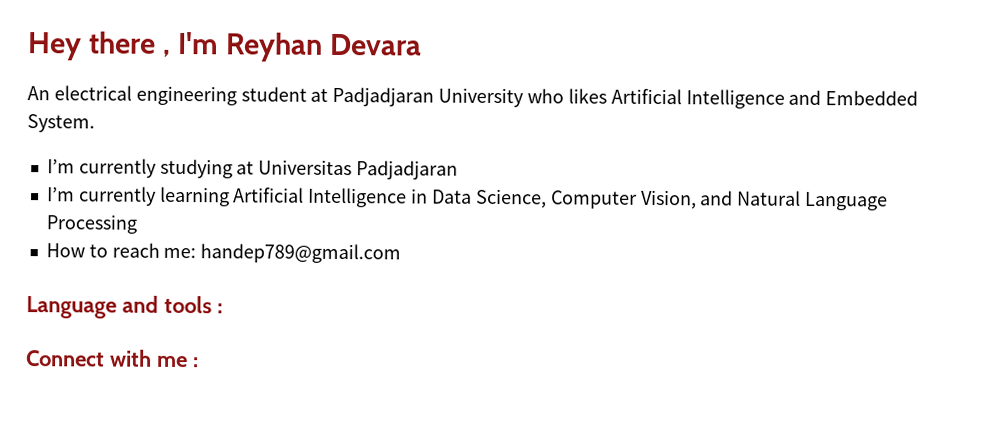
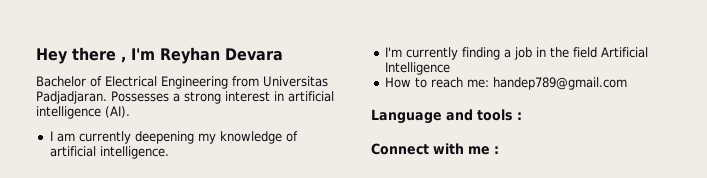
[27,85,919,109] [27,114,95,133] [46,158,459,180] [46,186,889,211] [45,214,137,234] An electrical engineering student at Padjadjaran University who likes Artificial Intelligence and Embedded System. // I’m currently studying at Universitas Padjadjaran // I’m currently learning Artificial Intelligence in Data Science, Computer Vision, and Natural Language Processing -> [36,76,328,89] [36,91,334,104] [36,106,130,119] [49,131,298,144] [49,146,169,159] [384,47,648,60] [384,62,450,75] Bachelor of Electrical Engineering from Universitas Padjadjaran. Possesses a strong interest in artificial intelligence (AI). // I am currently deepening my knowledge of artificial intelligence. // I'm currently finding a job in the field Artificial Intelligence

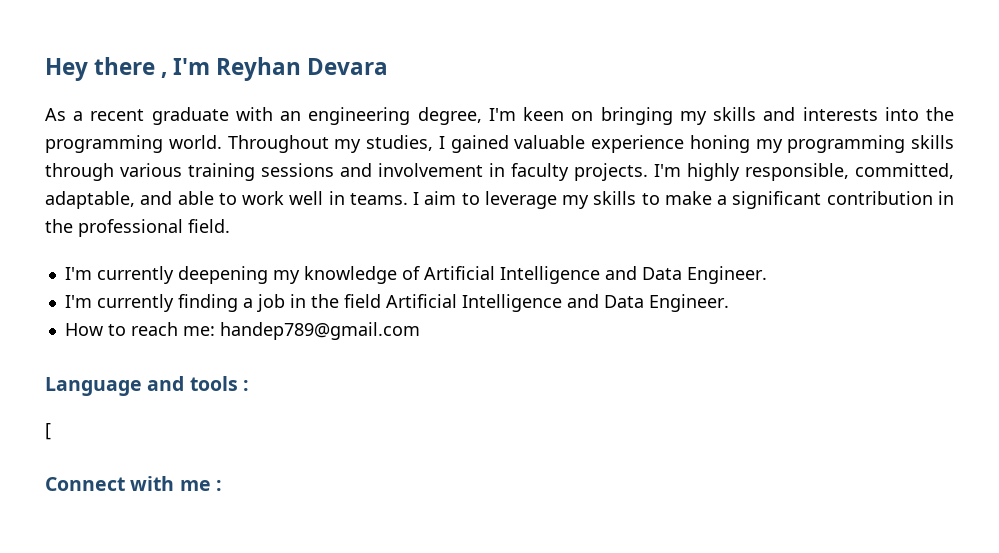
[36,76,328,89] [36,91,334,104] [36,106,130,119] [49,131,75,142] Bachelor of Electrical Engineering from Universitas Padjadjaran. Possesses a strong interest in artificial intelligence (AI). // I am -> [45,107,955,125] [45,135,954,153] [45,163,954,181] [45,191,955,209] [45,219,230,237] [64,267,92,280] As a recent graduate with an engineering degree, I'm keen on bringing my skills and interests into the programming world. Throughout my studies, I gained valuable experience honing my programming skills through various training sessions and involvement in faculty projects. I'm highly responsible, committed, adaptable, and able to work well in teams. I aim to leverage my skills to make a significant contribution in the professional field. // I'm
[49,146,169,159] artificial intelligence. -> [423,266,767,284] Artificial Intelligence and Data Engineer.
(450, 68) none -> [566,294,729,312] and Data Engineer.
(522, 116) none -> [45,423,51,440] // [

